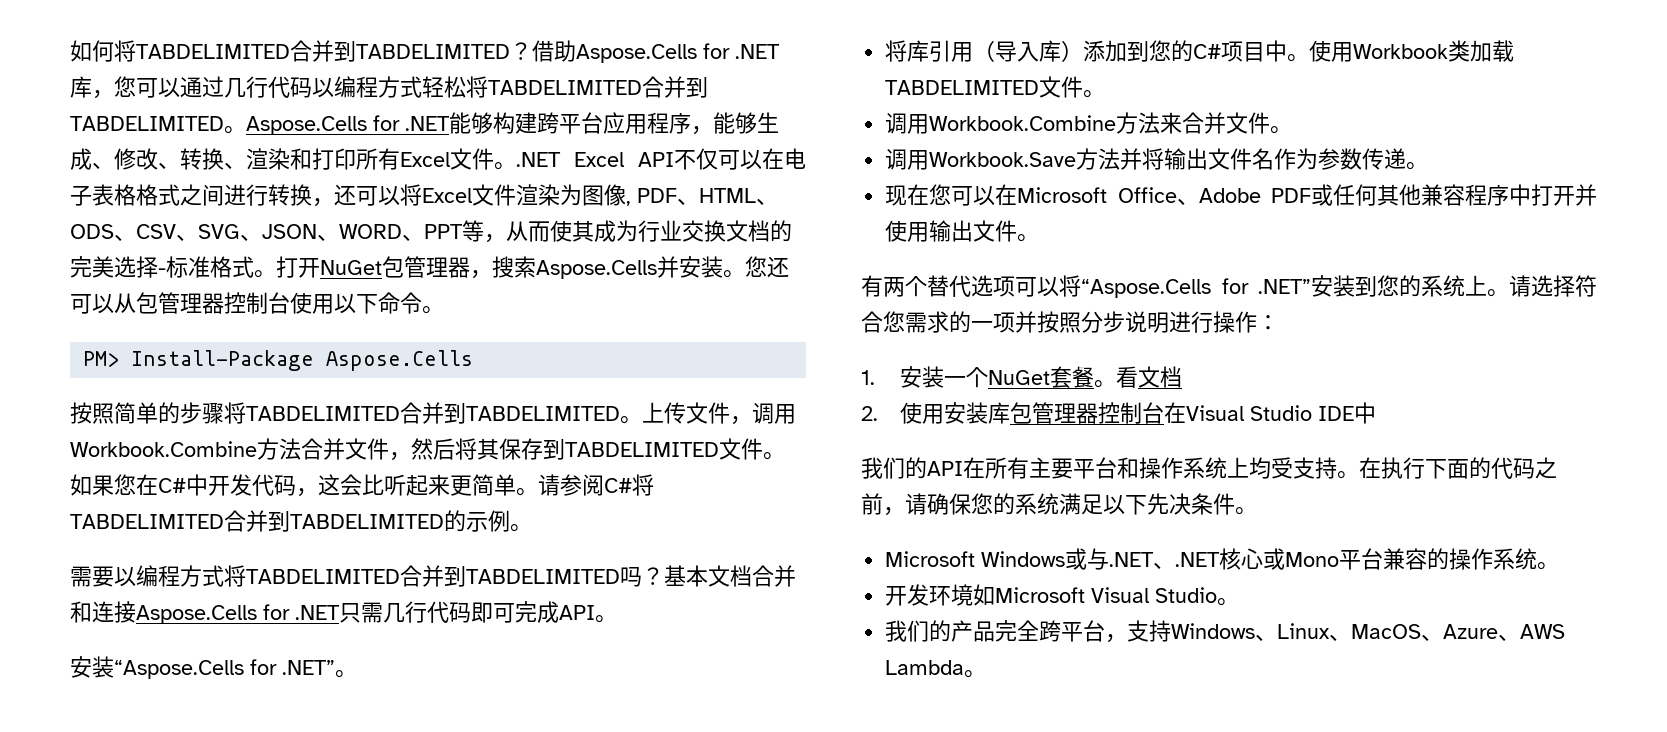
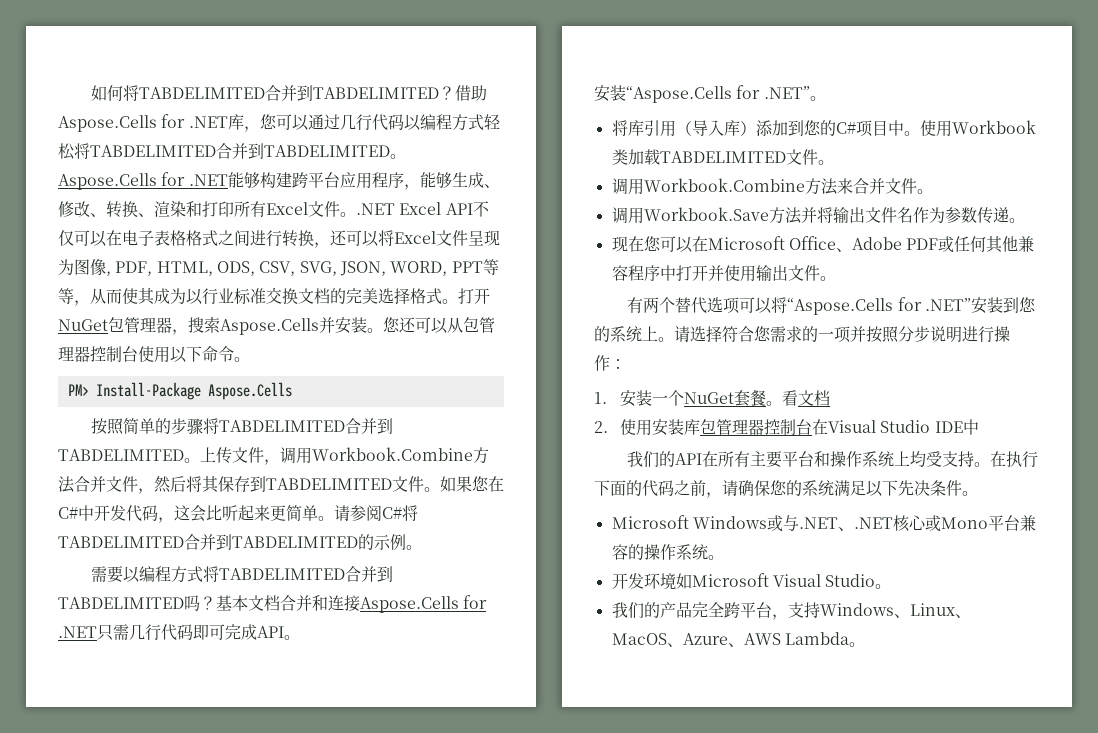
[516,184,560,206] 渲染 -> [468,230,500,246] 呈现
[637,188,778,205] [70,224,463,241] PDF、HTML、ODS、CSV、SVG、JSON、WORD、PPT -> [115,259,499,276] PDF, HTML, ODS, CSV, SVG, JSON, WORD, PPT等
[638,220,682,242] 行业 -> [186,288,266,305] 以行业标准
[158,256,210,278] -标准 -> (410, 296) none

